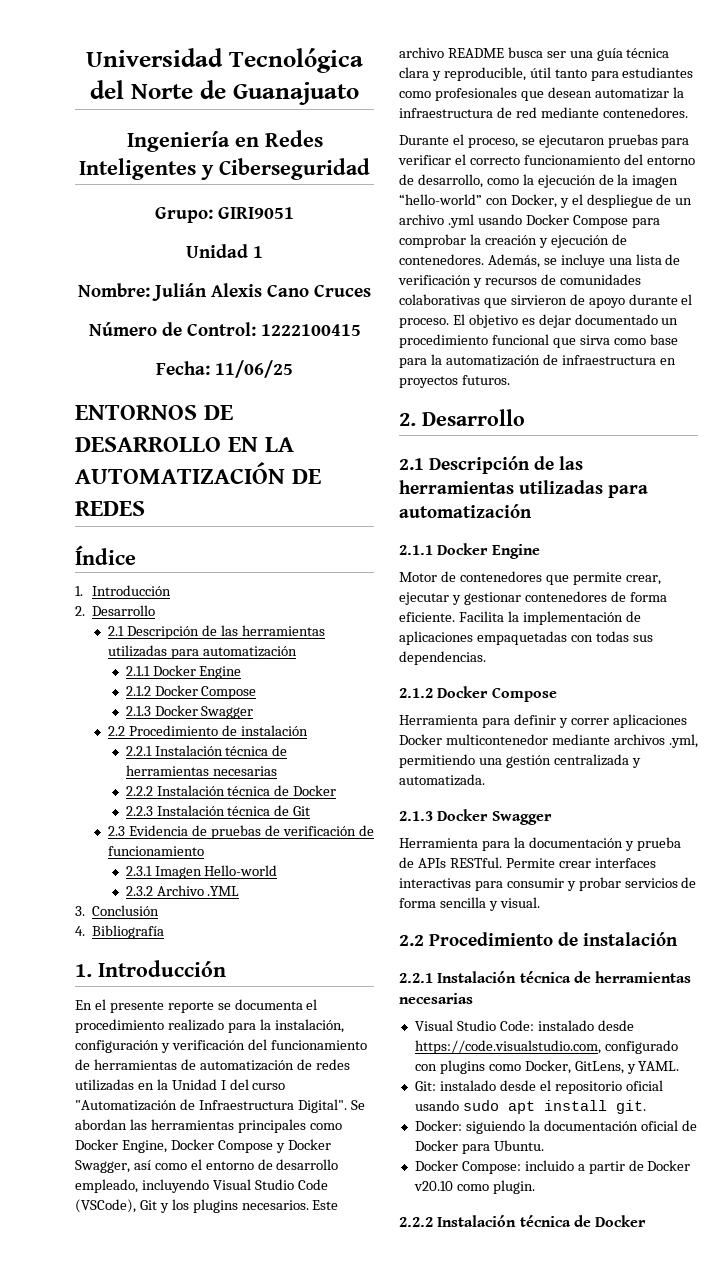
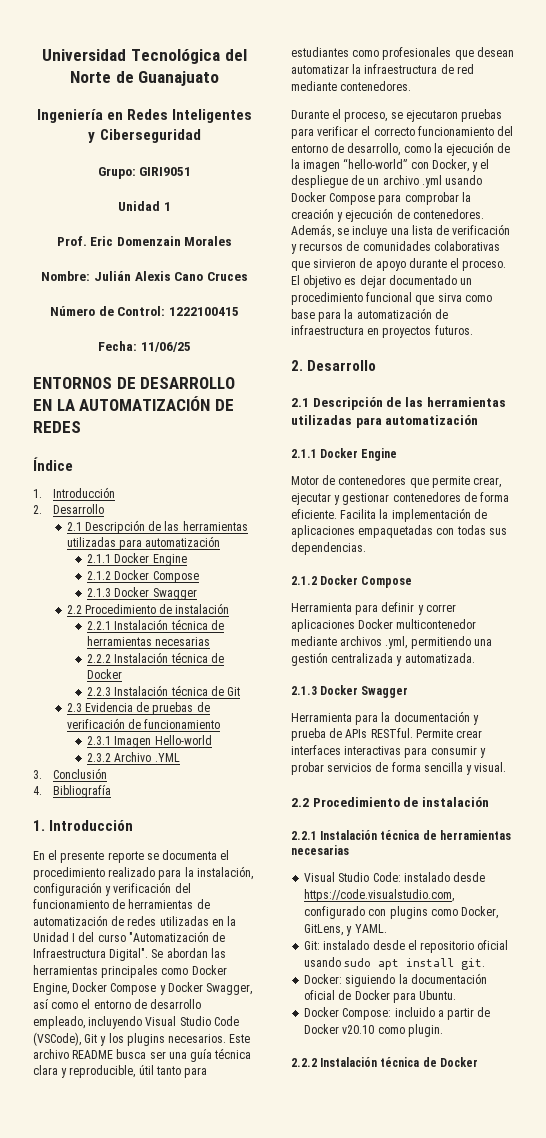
(263, 252) none -> [56,236,233,246] // Prof. Eric Domenzain Morales

